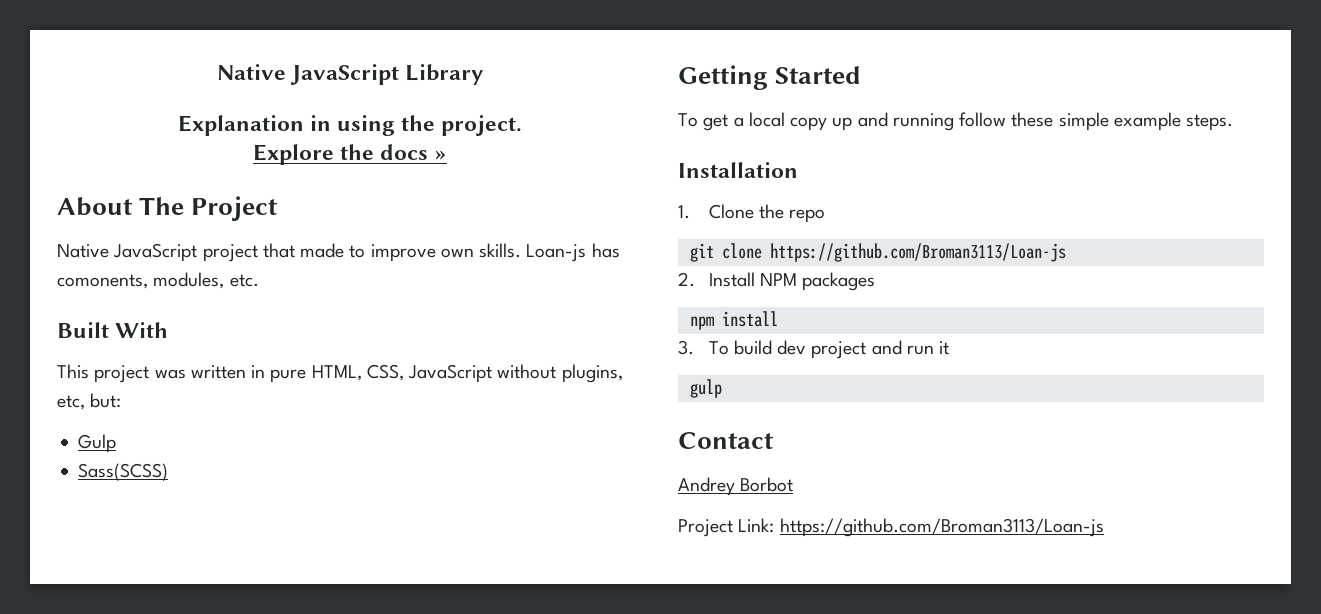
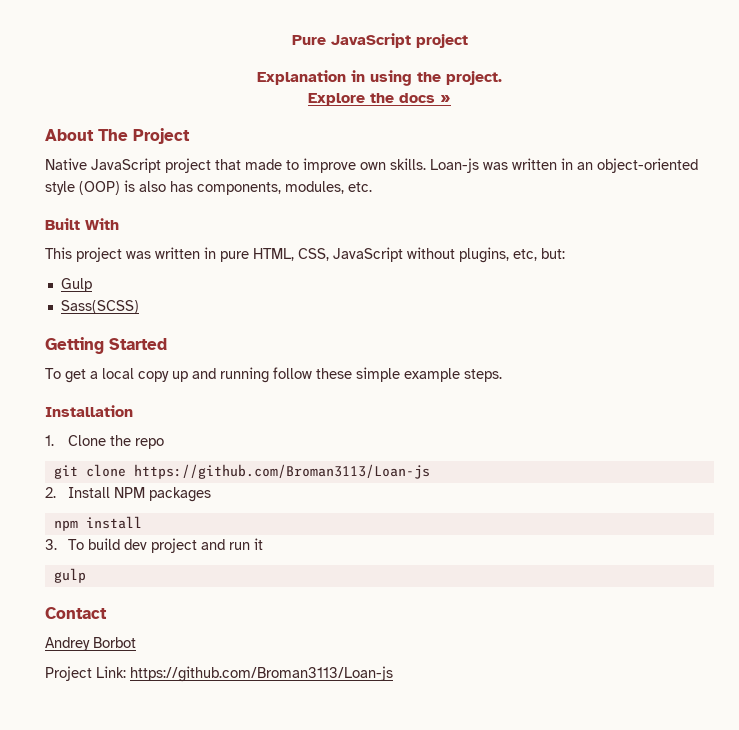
[216,64,484,85] Native JavaScript Library -> [291,33,468,48] Pure JavaScript project
[591,243,620,258] [57,274,148,289] has comonents, -> [483,158,698,173] [45,180,281,195] was written in an object-oriented style (OOP) is also has components,

